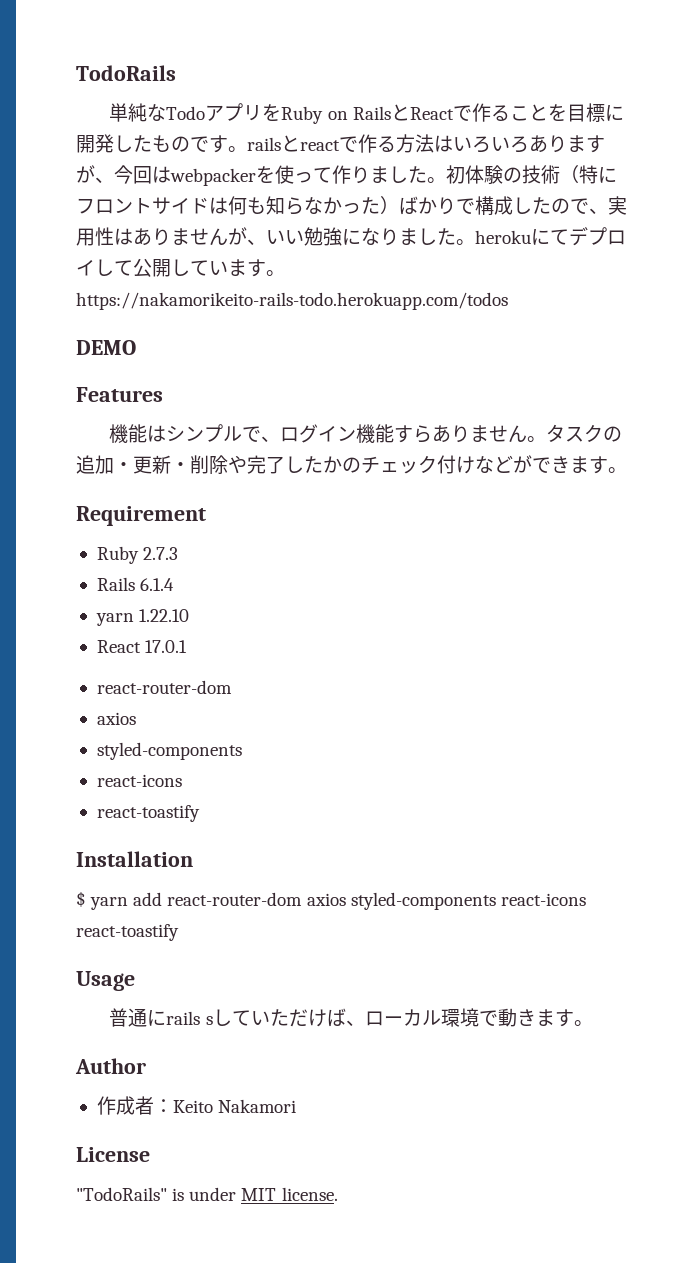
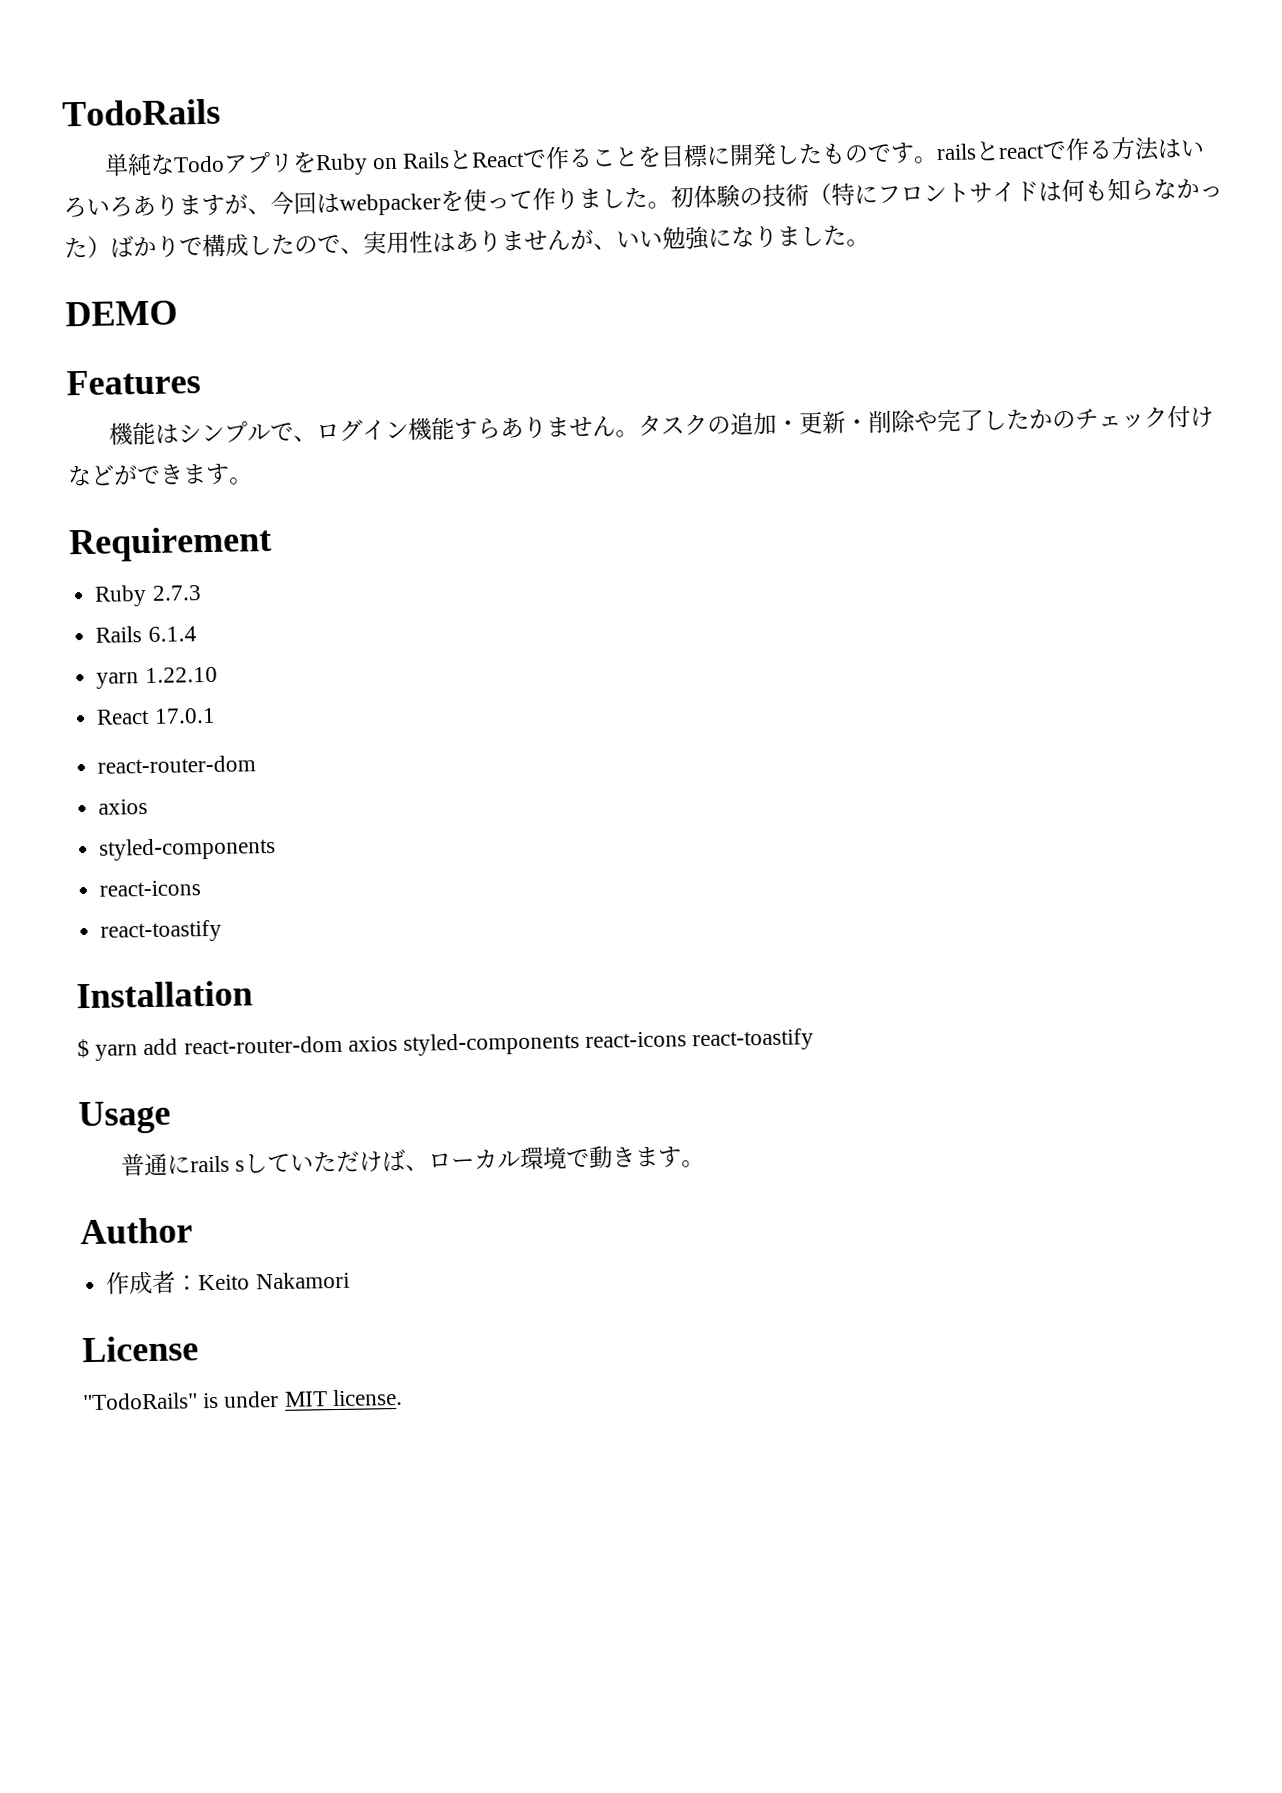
[475,227,626,246] [76,258,285,277] [76,292,508,310] herokuにてデプロイして公開しています。https://nakamorikeito-rails-todo.herokuapp.com/todos -> (870, 243) none

